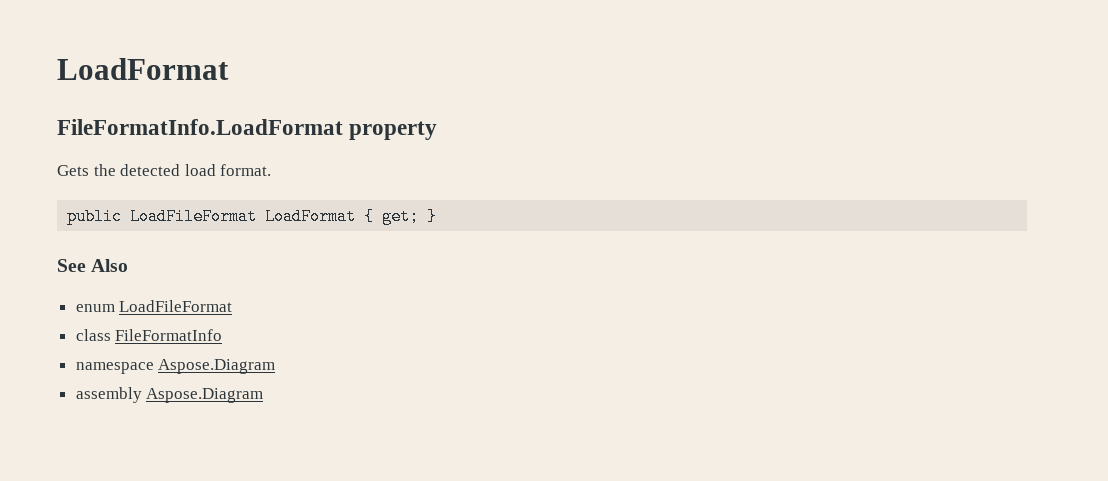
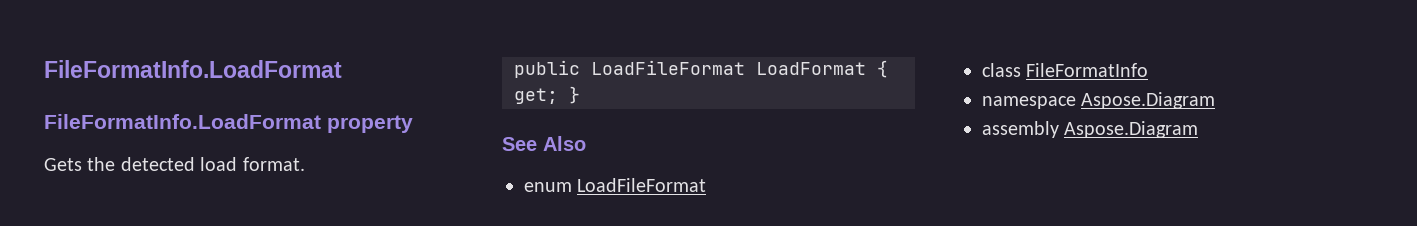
[57,58,229,80] LoadFormat -> [44,60,342,78] FileFormatInfo.LoadFormat

